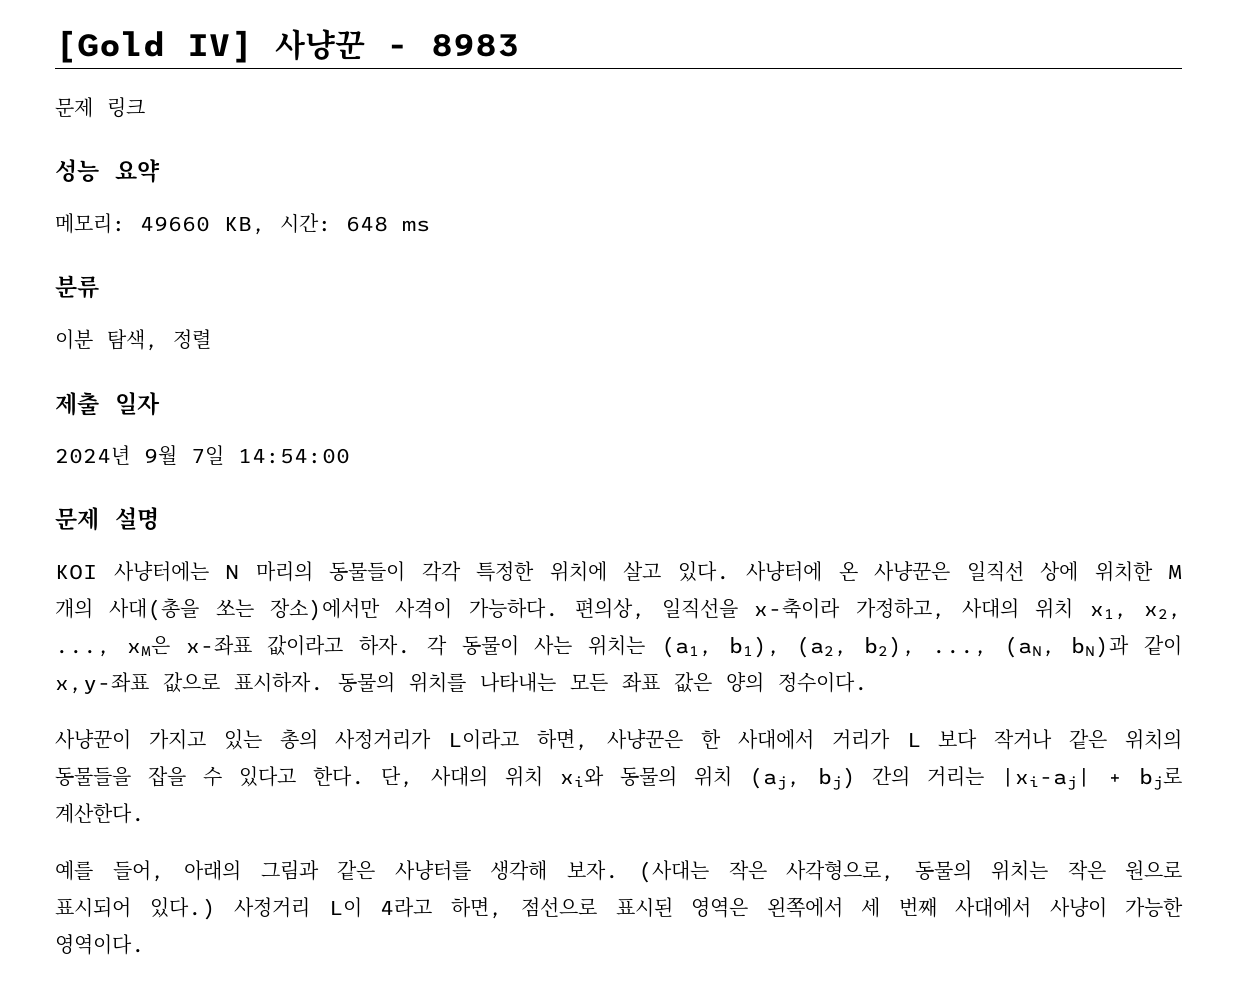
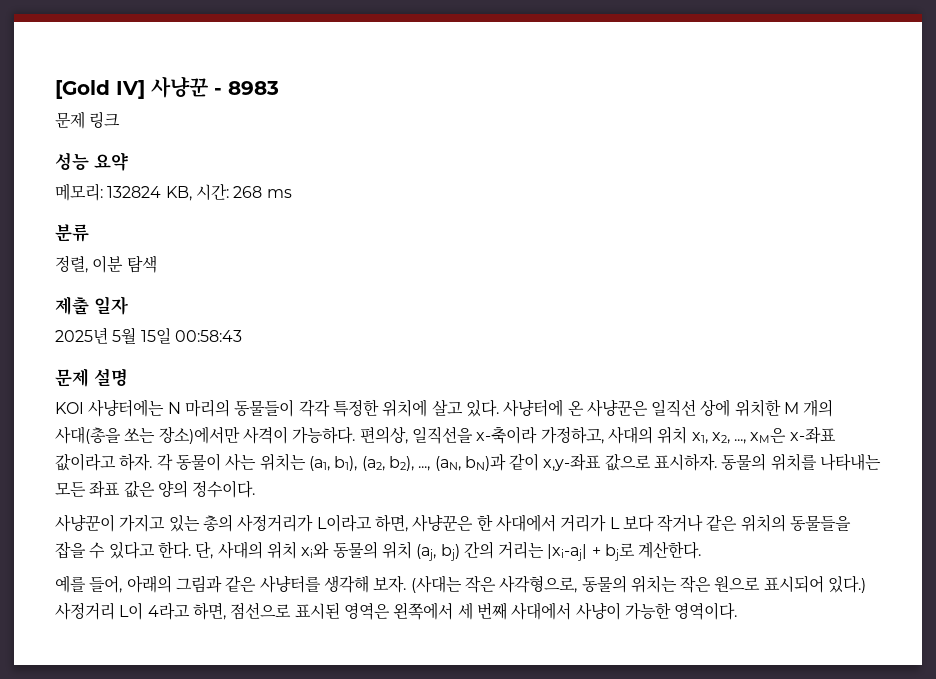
[140,216,210,232] 49660 -> [107,186,162,198] 132824
[346,216,388,232] 648 -> [233,186,263,198] 268
[55,329,211,351] 이분 탐색, 정렬 -> [55,255,157,273] 정렬, 이분 탐색
[55,444,350,465] 2024년 9월 7일 14:54:00 -> [55,327,242,344] 2025년 5월 15일 00:58:43

